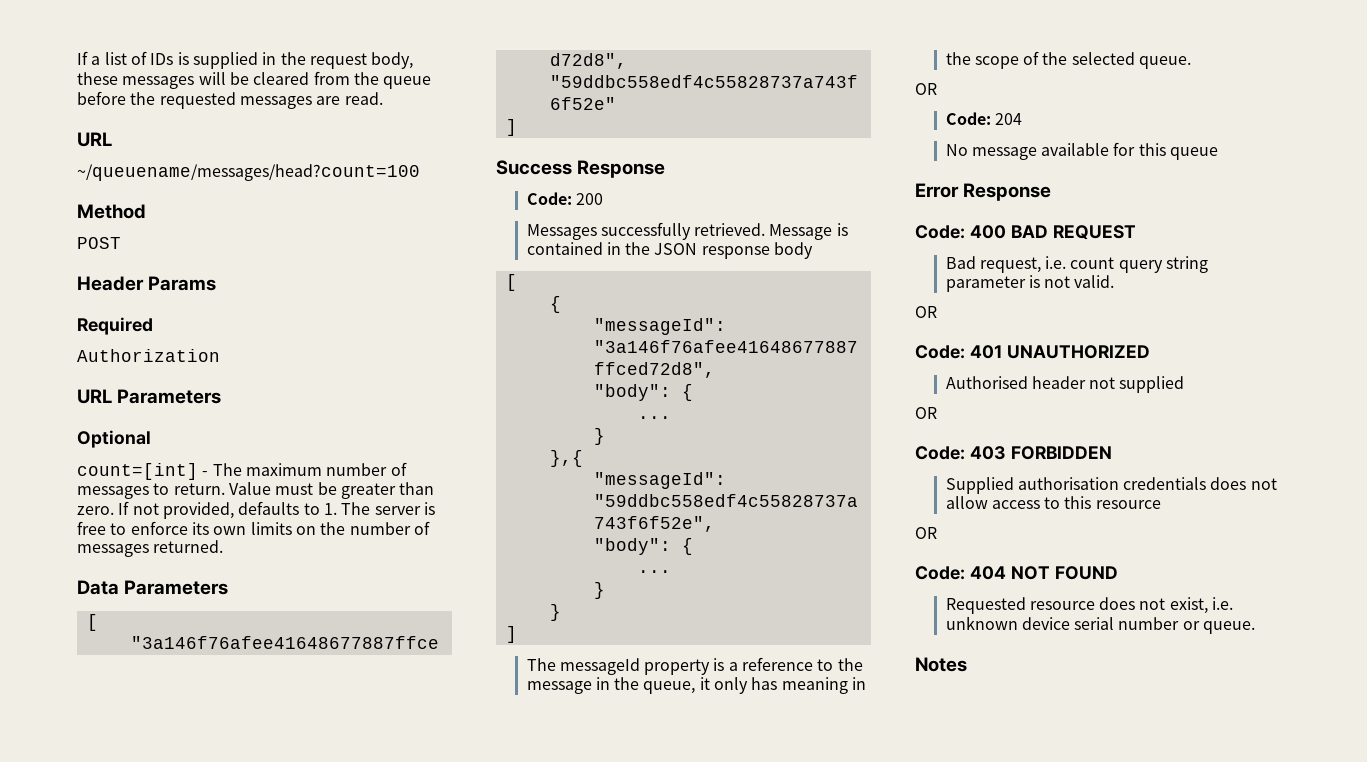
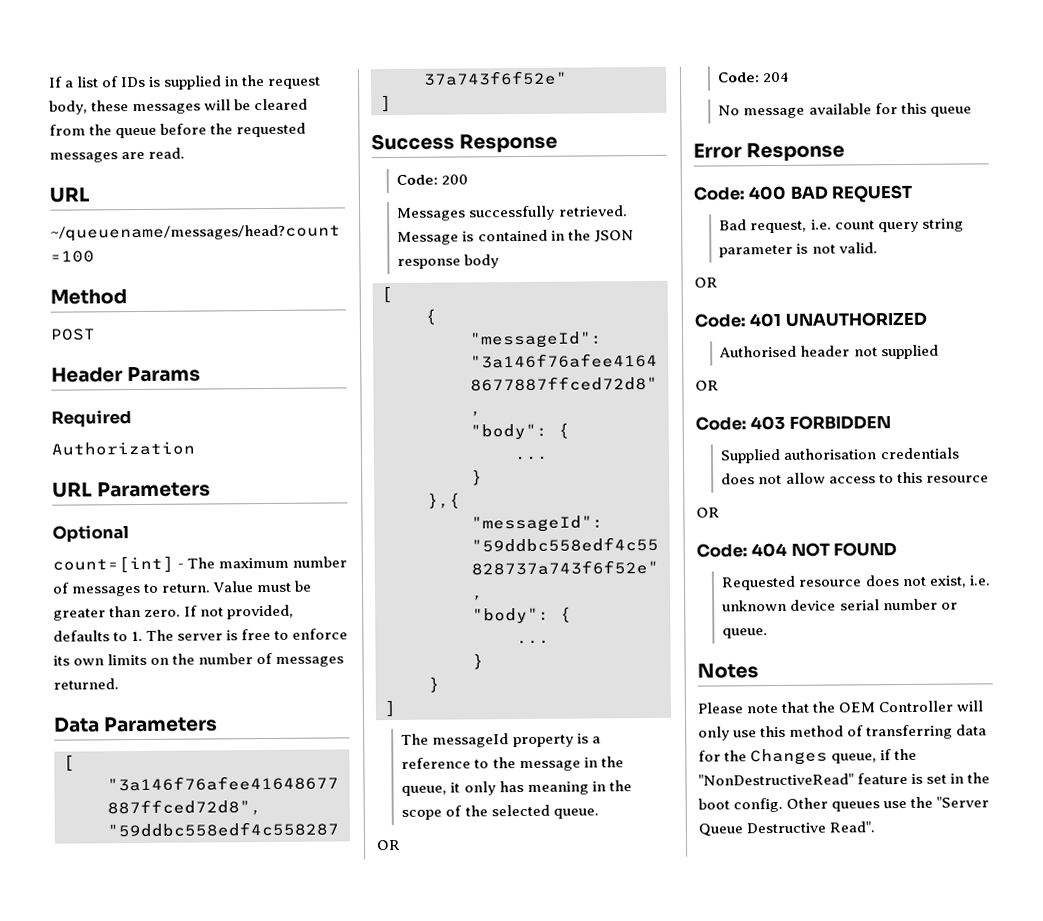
(967, 664) none -> [697,700,984,714] [698,724,988,741] [698,748,918,766] [698,772,991,786] [698,796,990,813] [698,821,876,837] // Please note that the OEM Controller will only use this method of transferring data for the Changes queue, if the "NonDestructiveRead" feature is set in the boot config. Other queues use the "Server Queue Destructive Read".

